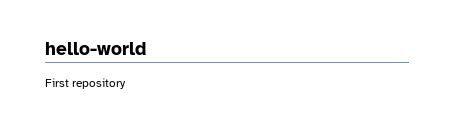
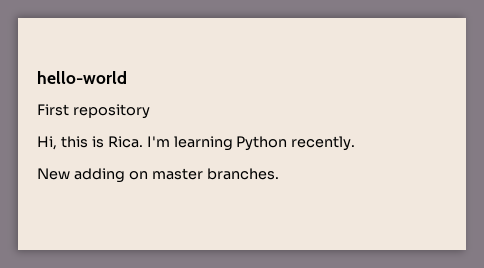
(127, 83) none -> [37,136,356,151] [37,168,279,183] // Hi, this is Rica. I'm learning Python recently. // New adding on master branches.

